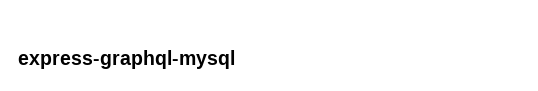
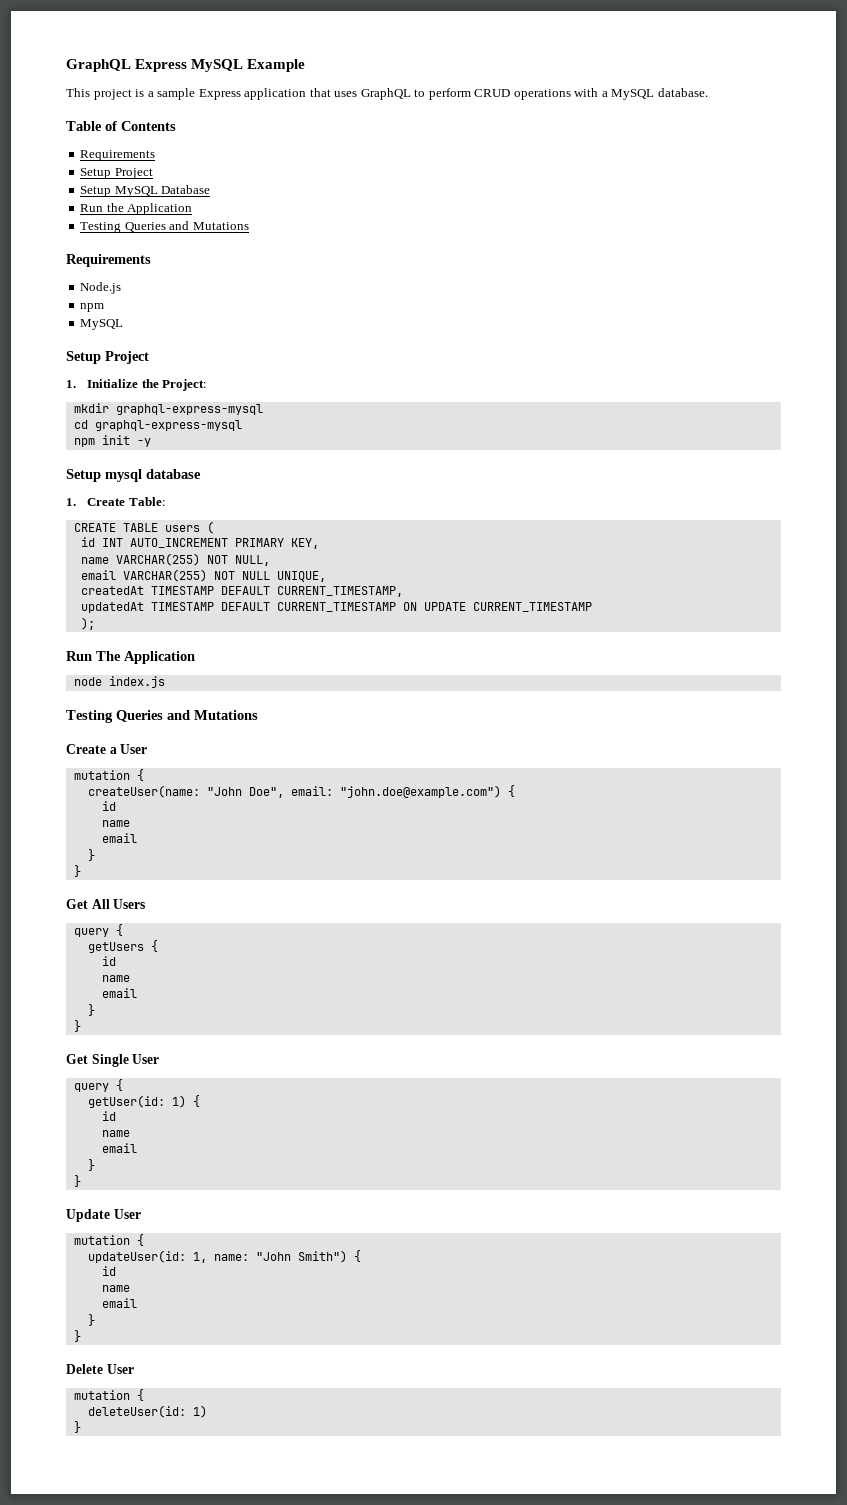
[18,50,235,69] express-graphql-mysql -> [66,59,306,72] [66,88,708,100] [66,121,176,131] [80,150,156,161] [80,168,153,179] [80,185,211,197] [80,203,193,215] [80,221,249,233] [66,254,151,267] [80,282,122,294] [80,303,105,312] [80,319,124,330] [66,351,149,364] [66,379,208,391] [73,403,263,415] [73,420,242,431] [73,435,151,447] [66,469,201,482] [66,497,166,506] [73,521,214,534] [80,537,319,549] [80,553,270,566] [80,569,326,582] [80,586,403,597] [80,602,592,613] [80,617,95,630] [66,651,195,664] [73,676,165,688] [66,710,258,723] [66,744,148,754] [73,769,144,781] [87,785,515,798] [101,801,116,811] [101,820,130,827] [101,833,137,843] [87,849,95,861] [73,865,81,877] [66,899,146,909] [73,924,123,937] [87,940,158,953] [101,956,116,966] [101,975,130,982] [101,988,137,998] [87,1004,95,1016] [73,1020,81,1032] [66,1054,160,1067] [73,1079,123,1092] [87,1095,200,1108] [101,1111,116,1121] [101,1130,130,1137] [101,1143,137,1153] [87,1159,95,1171] [73,1175,81,1187] [66,1209,141,1222] [73,1234,144,1246] [87,1250,361,1263] [101,1266,116,1276] [101,1285,130,1292] [101,1298,137,1308] [87,1314,95,1326] [73,1330,81,1342] [66,1364,134,1374] [73,1389,144,1401] [87,1405,207,1418] [73,1421,81,1433] GraphQL Express MySQL Example // This project is a sample Express application that uses GraphQL to perform CRUD operations with a MySQL database. // Table of Contents // Requirements // Setup Project // Setup MySQL Database // Run the Application // Testing Queries and Mutations // Requirements // Node.js // npm // MySQL // Setup Project // 1. Initialize the Project: // mkdir graphql-express-mysql // cd graphql-express-mysql // npm init -y // Setup mysql database // 1. Create Table: // CREATE TABLE users ( // id INT AUTO_INCREMENT PRIMARY KEY, // name VARCHAR(255) NOT NULL, // email VARCHAR(255) NOT NULL UNIQUE, // createdAt TIMESTAMP DEFAULT CURRENT_TIMESTAMP, // updatedAt TIMESTAMP DEFAULT CURRENT_TIMESTAMP ON UPDATE CURRENT_TIMESTAMP // ); // Run The Application // node index.js // Testing Queries and Mutations // Create a User // mutation { // createUser(name: "John Doe", email: "john.doe@example.com") { // id // name // email // } // } // Get All Users // query { // getUsers { // id // name // email // } // } // Get Single User // query { // getUser(id: 1) { // id // name // email // } // } // Update User // mutation { // updateUser(id: 1, name: "John Smith") { // id // name // email // } // } // Delete User // mutation { // deleteUser(id: 1) // }

